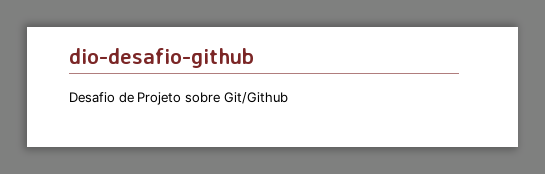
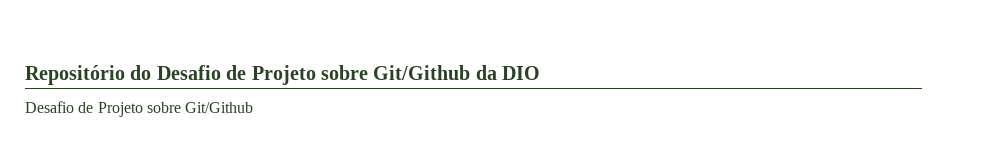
[69,48,254,68] dio-desafio-github -> [25,65,541,85] Repositório do Desafio de Projeto sobre Git/Github da DIO

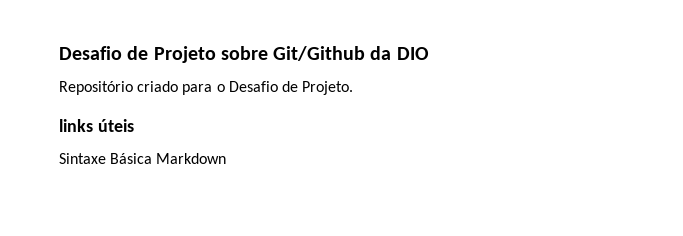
[25,65,152,85] Repositório do -> (59, 53) none
[25,101,254,117] Desafio de Projeto sobre Git/Github -> [59,81,354,95] [59,119,134,132] [59,153,227,164] Repositório criado para o Desafio de Projeto. // links úteis // Sintaxe Básica Markdown

